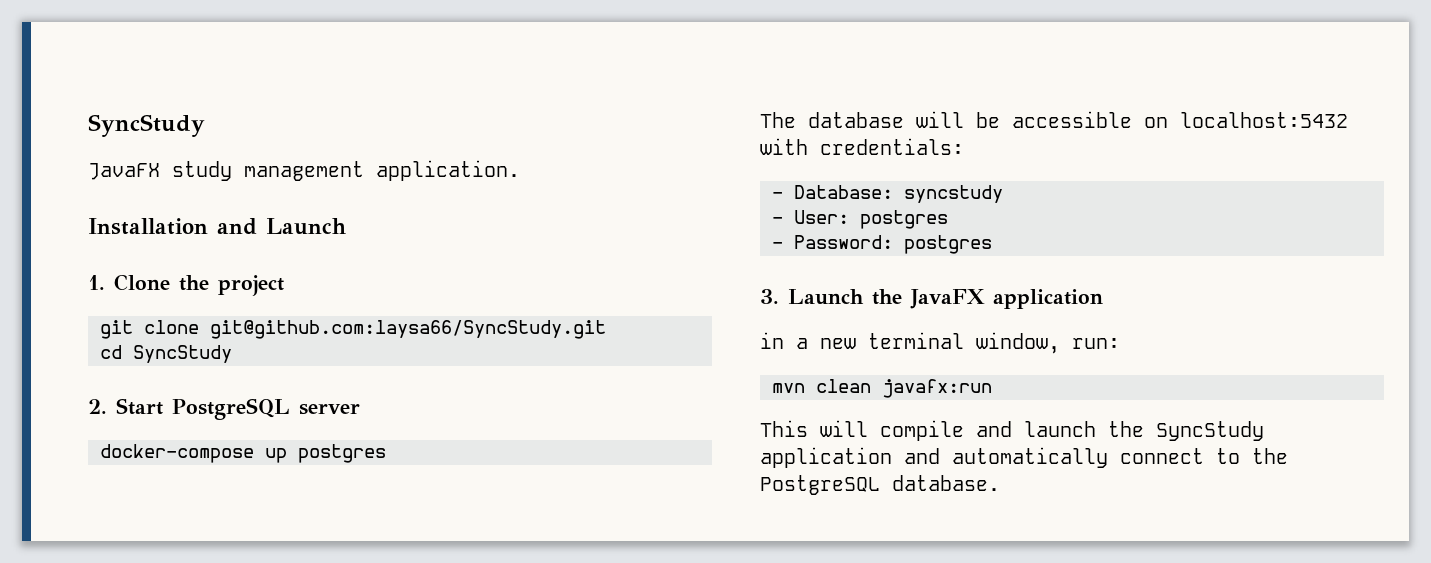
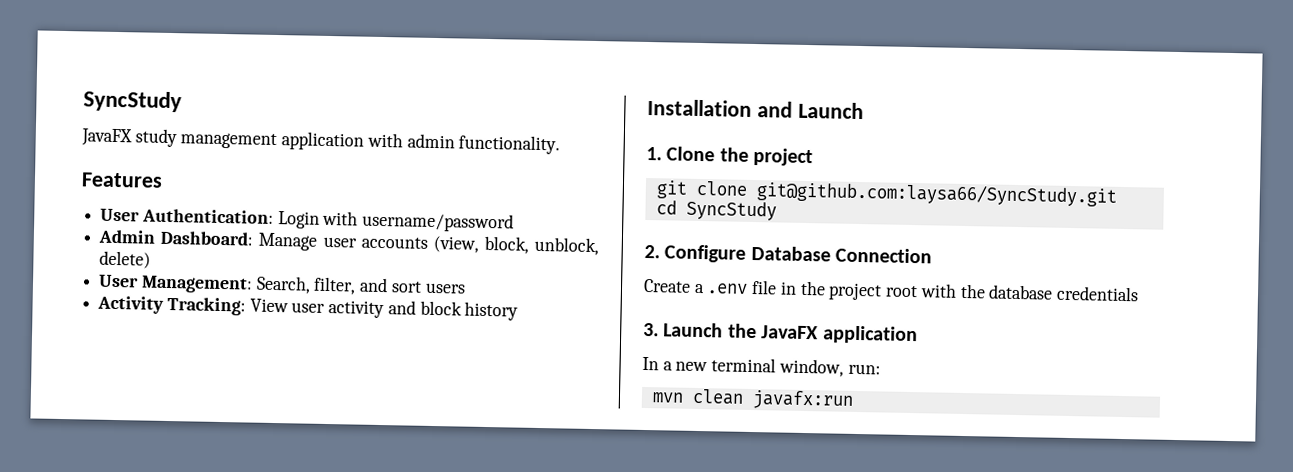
[376,160,520,181] application. -> [281,131,561,155] [81,172,163,188] [100,208,515,233] [98,229,599,256] [99,250,152,269] [98,274,466,295] [97,295,519,321] application with admin functionality. // Features // User Authentication: Login with username/password // Admin Dashboard: Manage user accounts (view, block, unblock, delete) // User Management: Search, filter, and sort users // Activity Tracking: View user activity and block history
[116,398,360,420] [100,444,386,463] [760,111,1348,128] [760,138,964,155] [772,185,1003,203] [772,210,948,229] [772,235,992,254] Start PostgreSQL server // docker-compose up postgres // The database will be accessible on localhost:5432 with credentials: // - Database: syncstudy // - User: postgres // - Password: postgres -> [664,244,933,264] [643,278,1139,302] Configure Database Connection // Create a .env file in the project root with the database credentials
[760,332,784,349] in -> [642,356,659,371] In
[760,420,1264,441] [760,447,1288,468] [760,475,1000,495] // This will compile and launch the SyncStudy application and automatically connect to the PostgreSQL database. -> (854, 400) none

